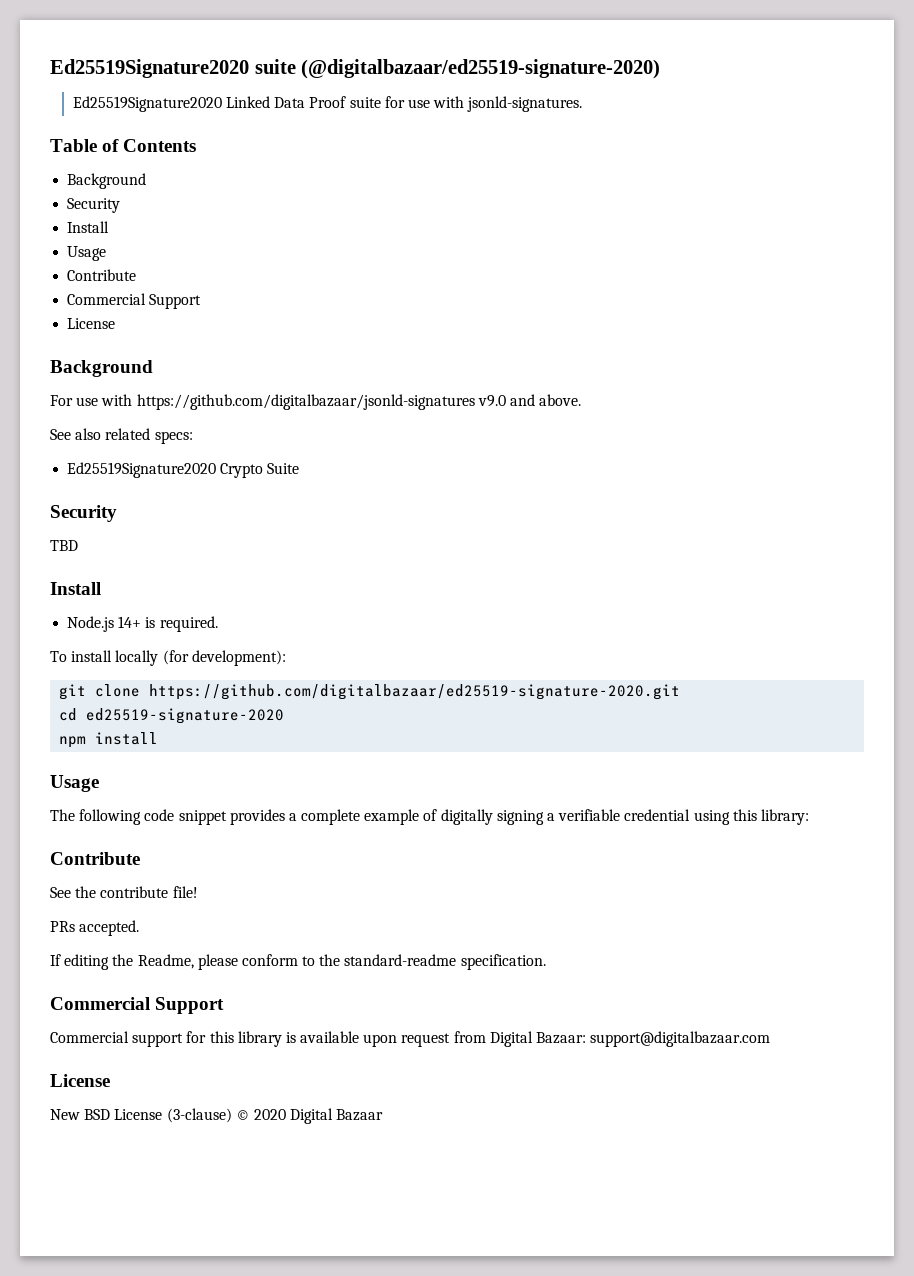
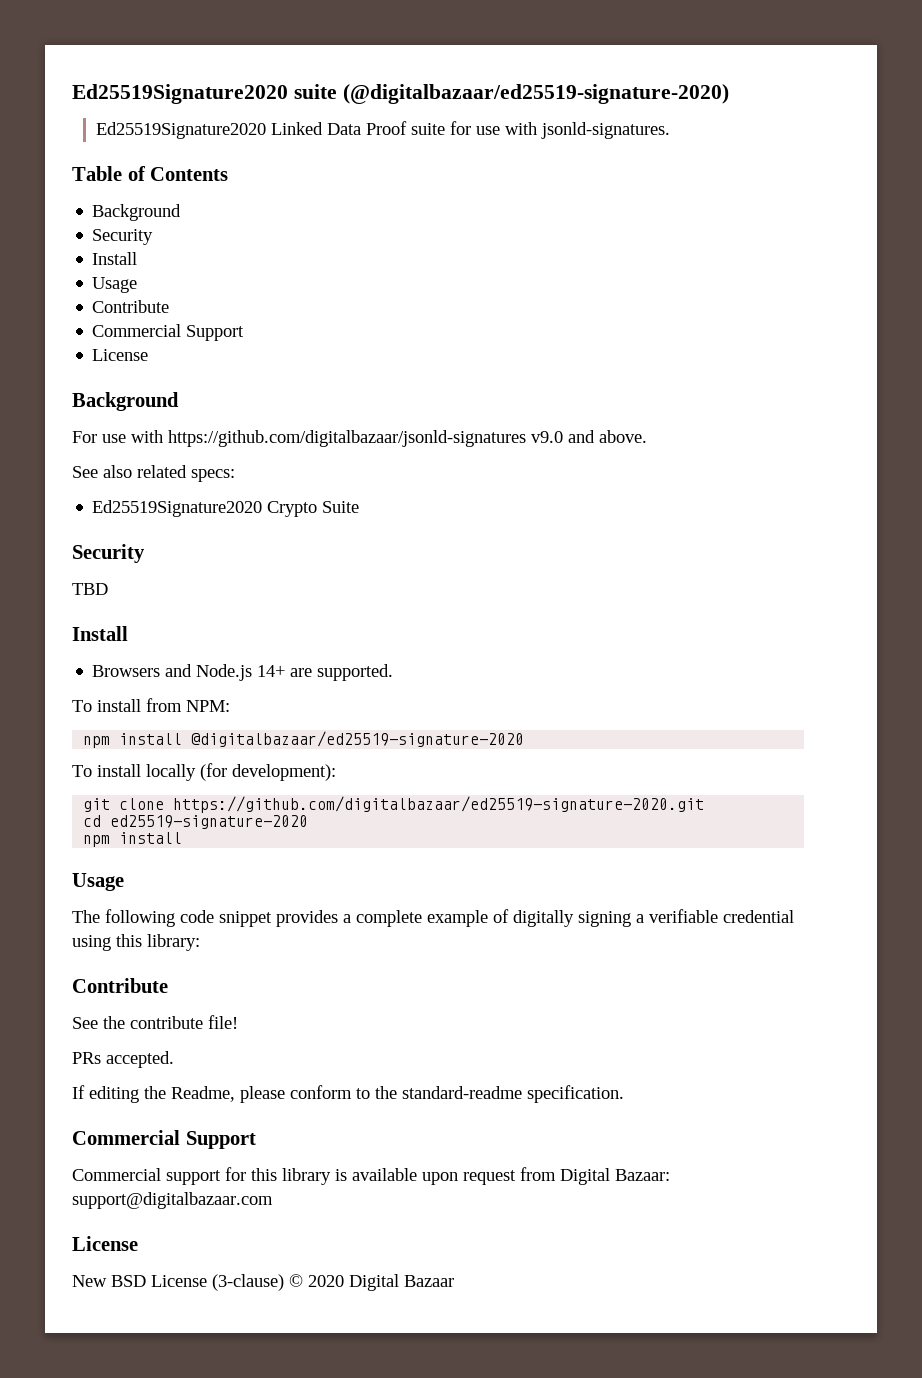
[67,616,218,632] Node.js 14+ is required. -> [92,664,394,681] [72,698,230,712] [83,731,525,748] Browsers and Node.js 14+ are supported. // To install from NPM: // npm install @digitalbazaar/ed25519-signature-2020

